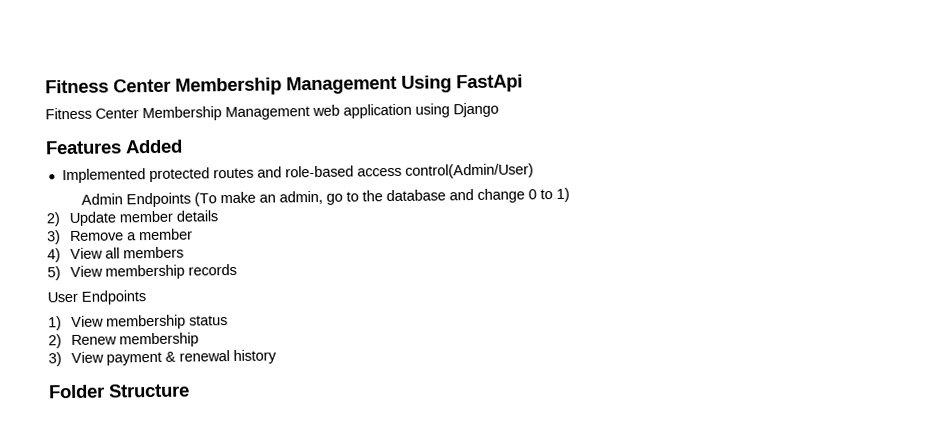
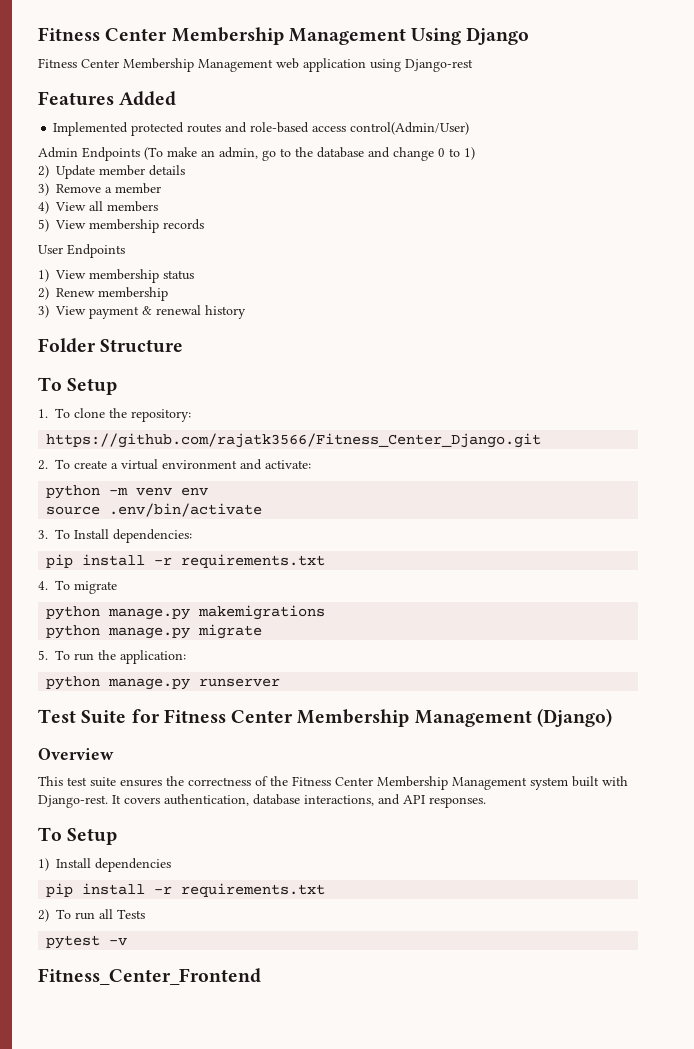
[456,74,523,93] FastApi -> [466,27,530,45] Django
[453,102,499,118] Django -> [405,59,473,72] Django-rest
(190, 390) none -> [38,377,118,395] [38,408,191,422] [46,433,542,448] [38,459,311,470] [46,485,209,499] [46,503,263,517] [38,529,192,543] [46,554,326,568] [38,580,117,594] [46,605,326,620] [46,624,263,639] [38,650,186,664] [46,676,281,690] [38,708,612,727] [38,748,114,760] [38,776,628,790] [38,794,486,808] [38,827,118,845] [38,858,171,872] [46,883,326,897] [38,909,145,922] [46,935,128,949] [38,968,261,985] // To Setup // 1. To clone the repository: // https://github.com/rajatk3566/Fitness_Center_Django.git // 2. To create a virtual environment and activate: // python -m venv env // source .env/bin/activate // 3. To Install dependencies: // pip install -r requirements.txt // 4. To migrate // python manage.py makemigrations // python manage.py migrate // 5. To run the application: // python manage.py runserver // Test Suite for Fitness Center Membership Management (Django) // Overview // This test suite ensures the correctness of the Fitness Center Membership Management system built with Django-rest. It covers authentication, database interactions, and API responses. // To Setup // 1) Install dependencies // pip install -r requirements.txt // 2) To run all Tests // pytest -v // Fitness_Center_Frontend

